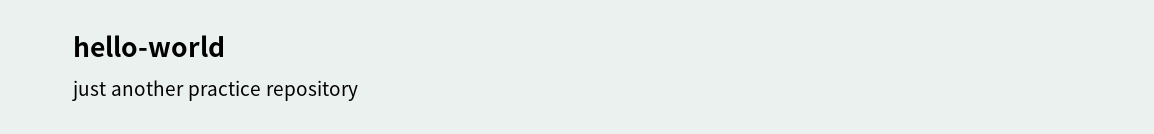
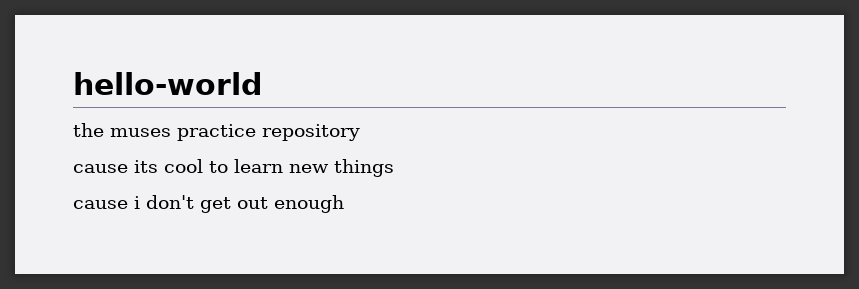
[72,80,185,101] just another -> [73,123,171,137] the muses
(359, 90) none -> [73,159,394,177] [73,195,344,213] // cause its cool to learn new things // cause i don't get out enough

